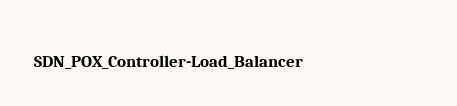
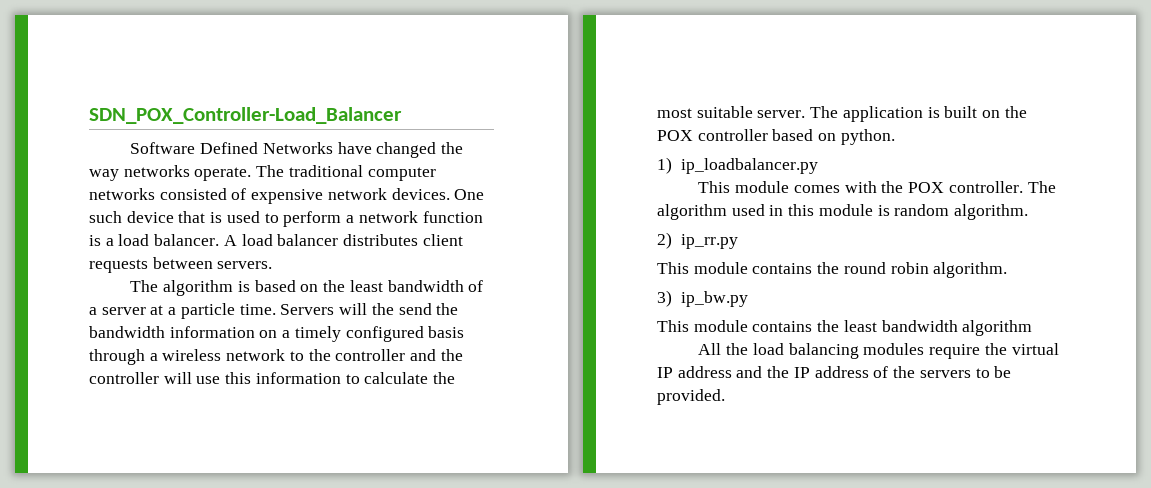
(303, 62) none -> [130,142,464,158] [89,165,436,181] [89,188,485,204] [89,211,483,227] [89,234,463,246] [89,257,273,273] [130,280,484,296] [89,303,459,319] [89,326,465,342] [89,349,463,365] [89,372,456,384] [657,106,1027,122] [657,129,895,145] [657,157,818,174] [698,181,1056,193] [657,204,1029,220] [657,232,738,249] [657,262,1008,278] [657,290,748,307] [657,320,1033,336] [698,343,1059,359] [657,366,1012,378] [657,389,725,405] // Software Defined Networks have changed the way networks operate. The traditional computer networks consisted of expensive network devices. One such device that is used to perform a network function is a load balancer. A load balancer distributes client requests between servers. // The algorithm is based on the least bandwidth of a server at a particle time. Servers will the send the bandwidth information on a timely configured basis through a wireless network to the controller and the controller will use this information to calculate the most suitable server. The application is built on the POX controller based on python. // 1) ip_loadbalancer.py // This module comes with the POX controller. The algorithm used in this module is random algorithm. // 2) ip_rr.py // This module contains the round robin algorithm. // 3) ip_bw.py // This module contains the least bandwidth algorithm // All the load balancing modules require the virtual IP address and the IP address of the servers to be provided.

